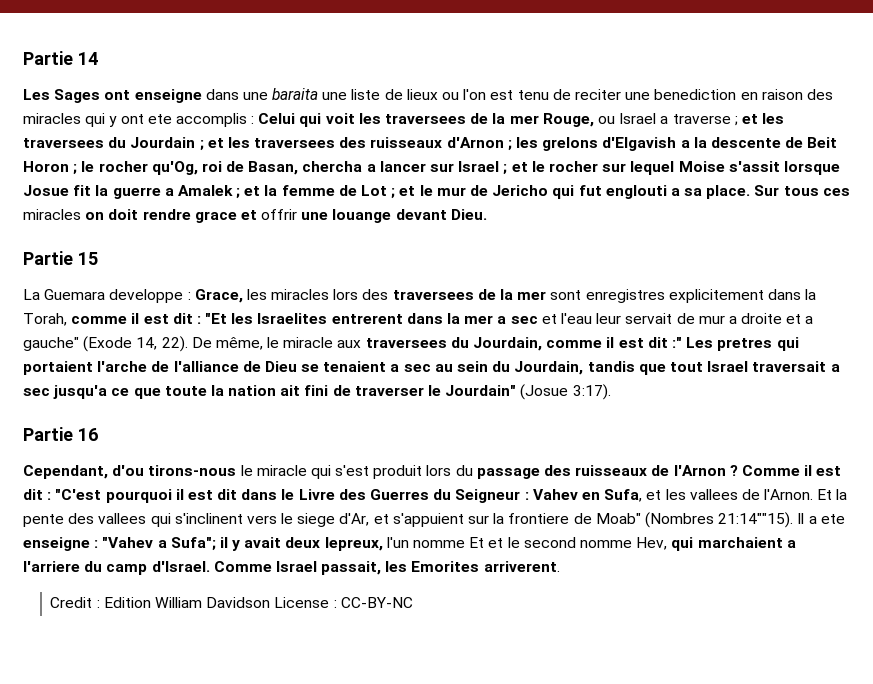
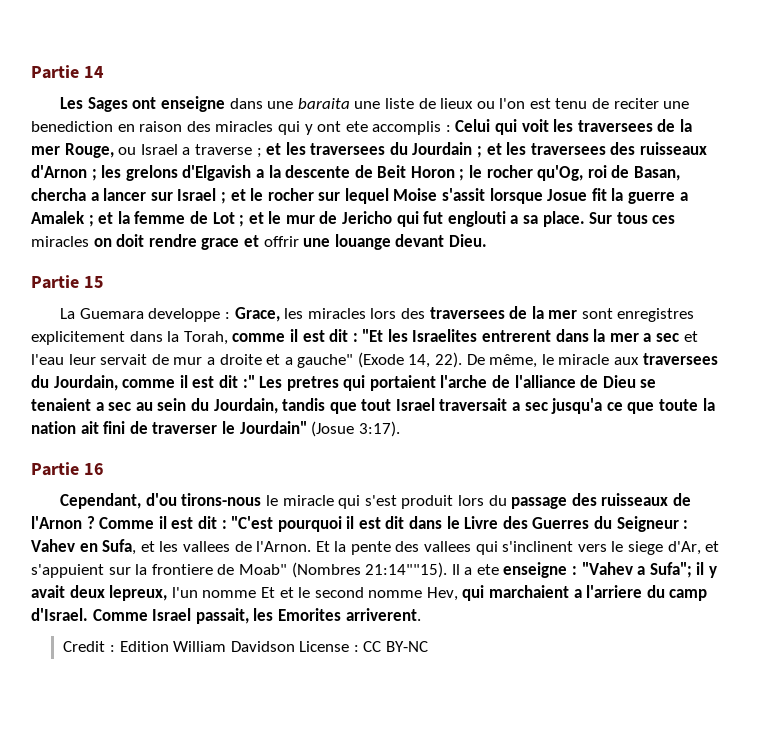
[340,597,413,608] CC-BY-NC -> [363,641,429,652] CC BY-NC

